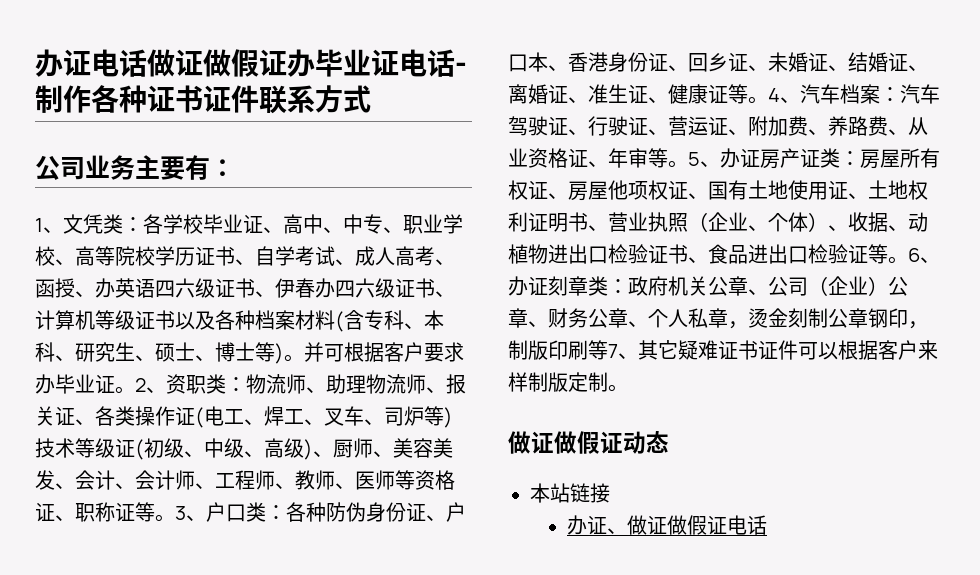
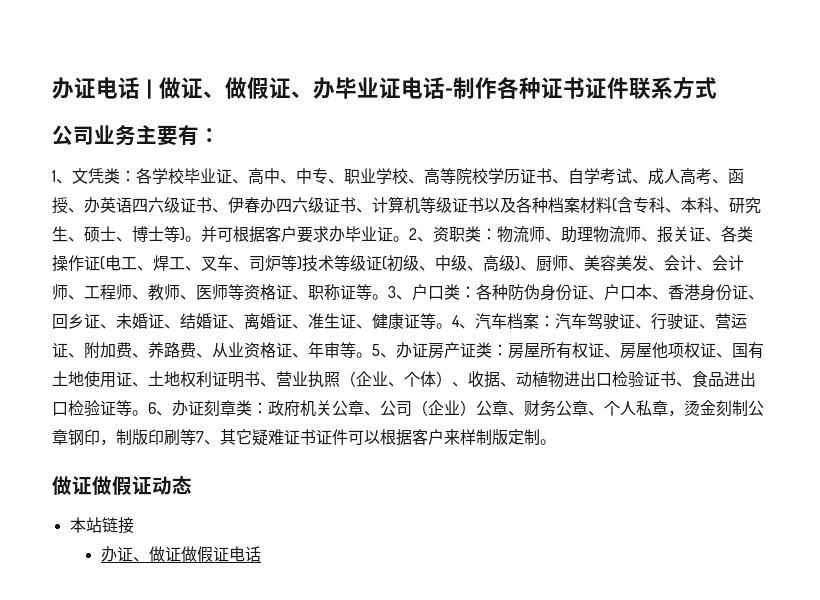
[147,49,287,77] 做证做假证 -> [145,77,313,99] | 做证、做假证、

